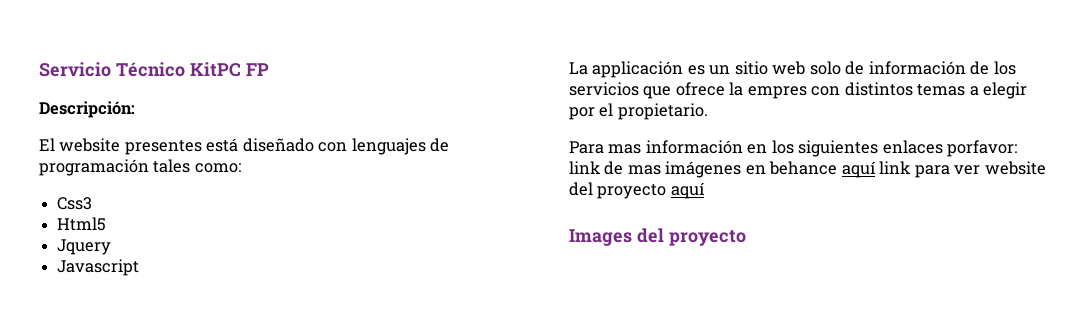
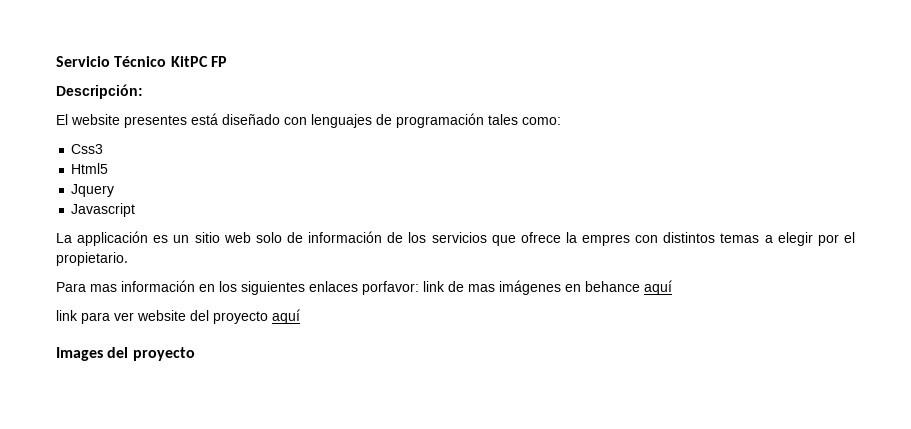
(876, 169) none -> (672, 287) //

